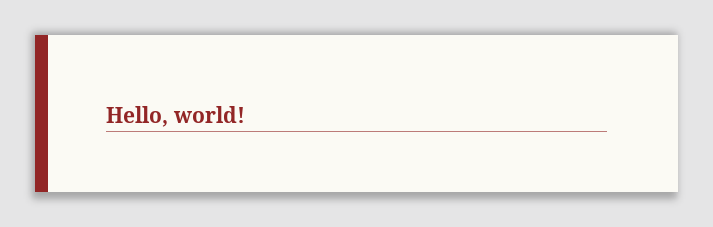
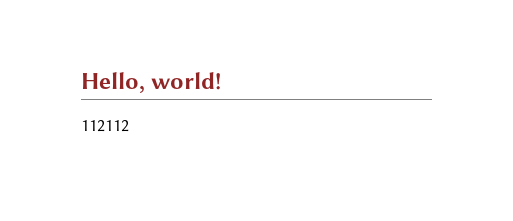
(245, 114) none -> [81,120,129,132] // 112112

